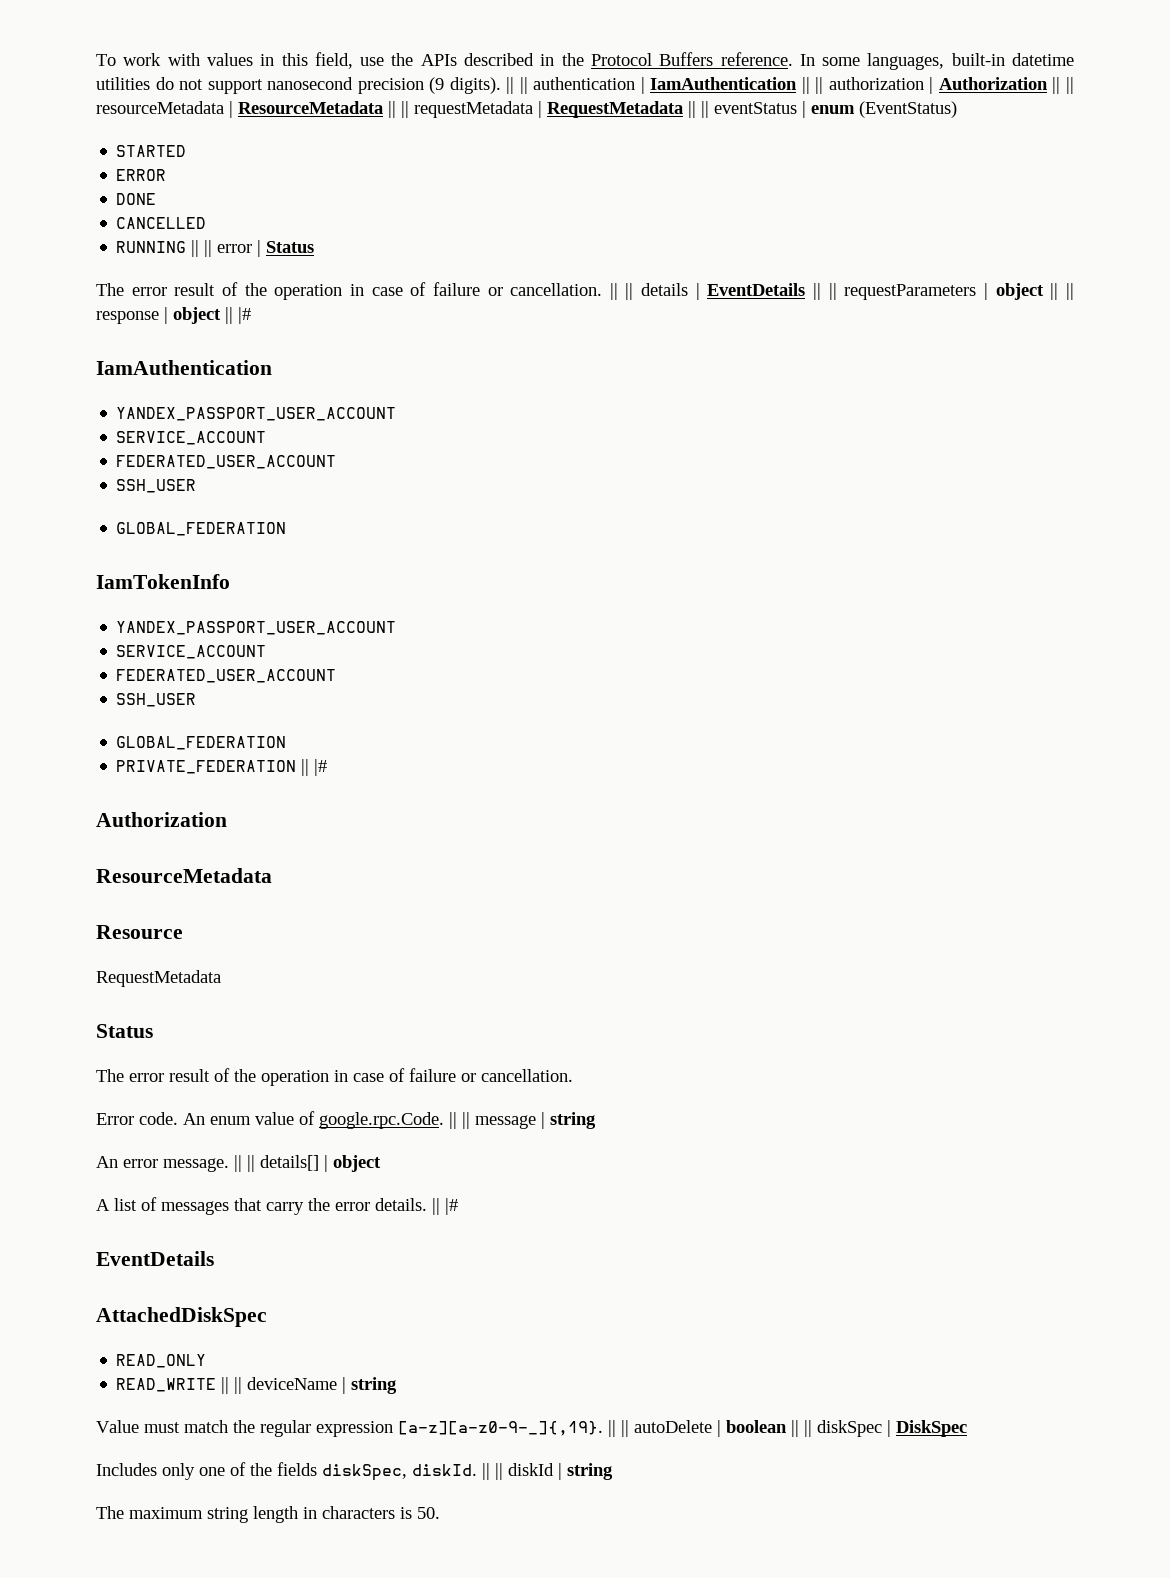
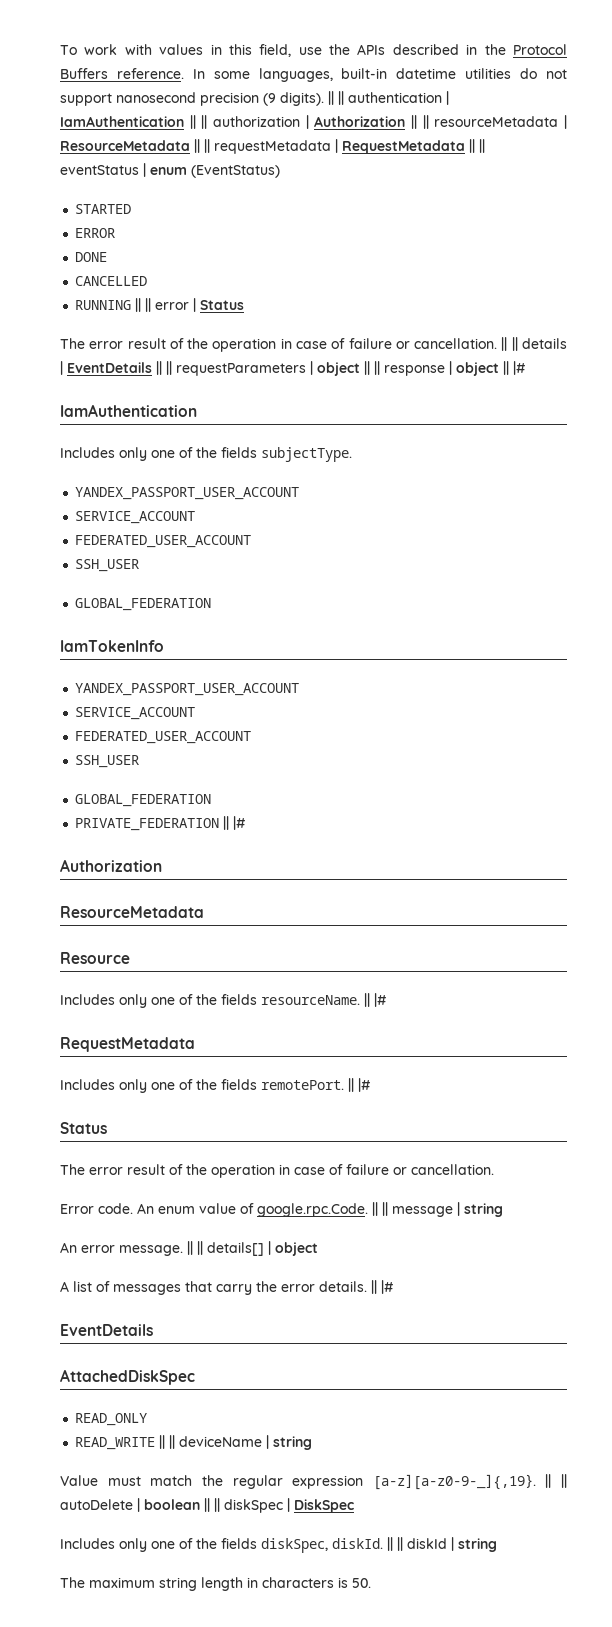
(272, 367) none -> [60,447,352,462] // Includes only one of the fields subjectType.
[96,970,221,987] RequestMetadata -> [60,993,387,1008] [60,1037,195,1052] [60,1078,371,1093] Includes only one of the fields resourceName. || |# // RequestMetadata // Includes only one of the fields remotePort. || |#

